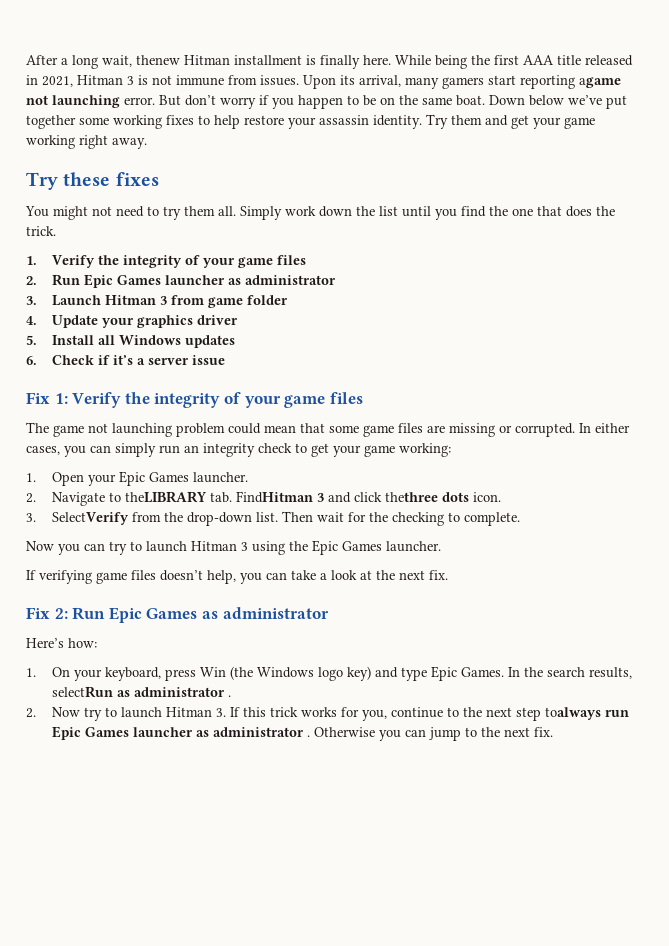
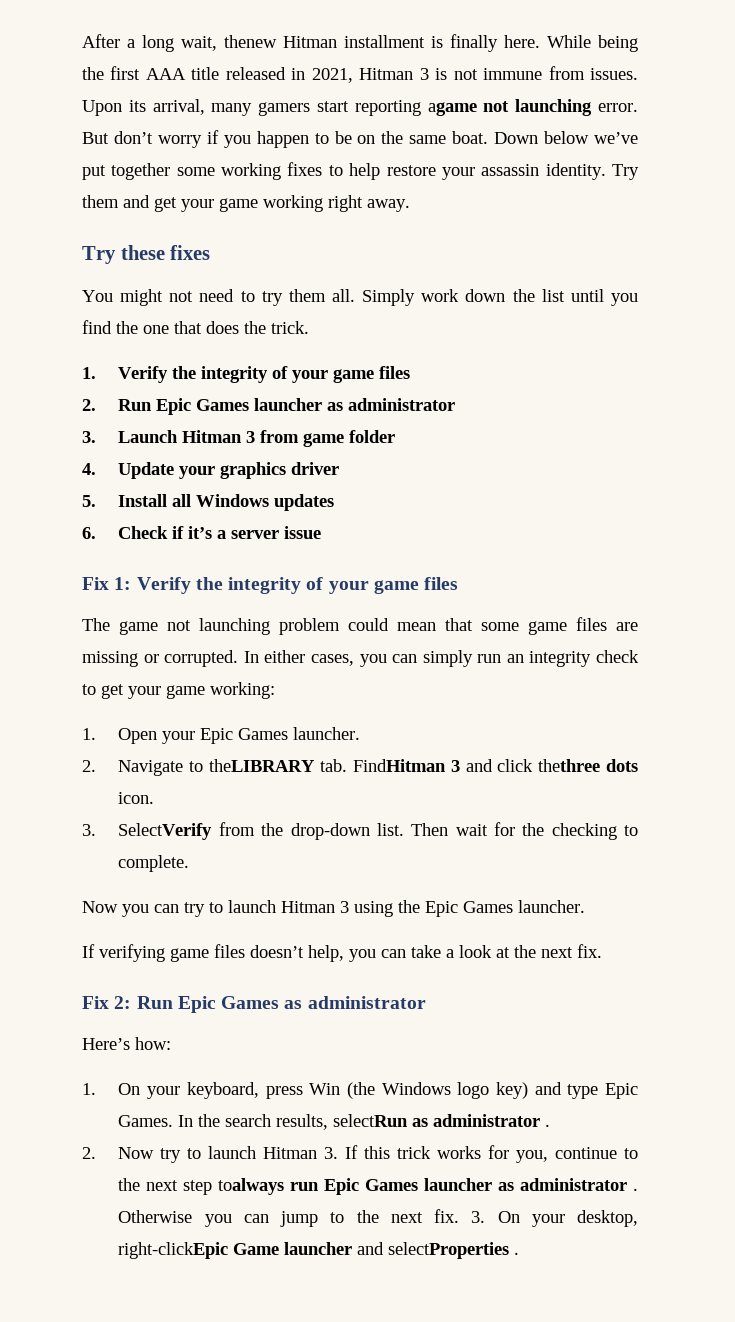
(553, 732) none -> [471,1210,638,1227] [118,1242,520,1259] 3. On your desktop, right-clickEpic Game launcher and selectProperties .

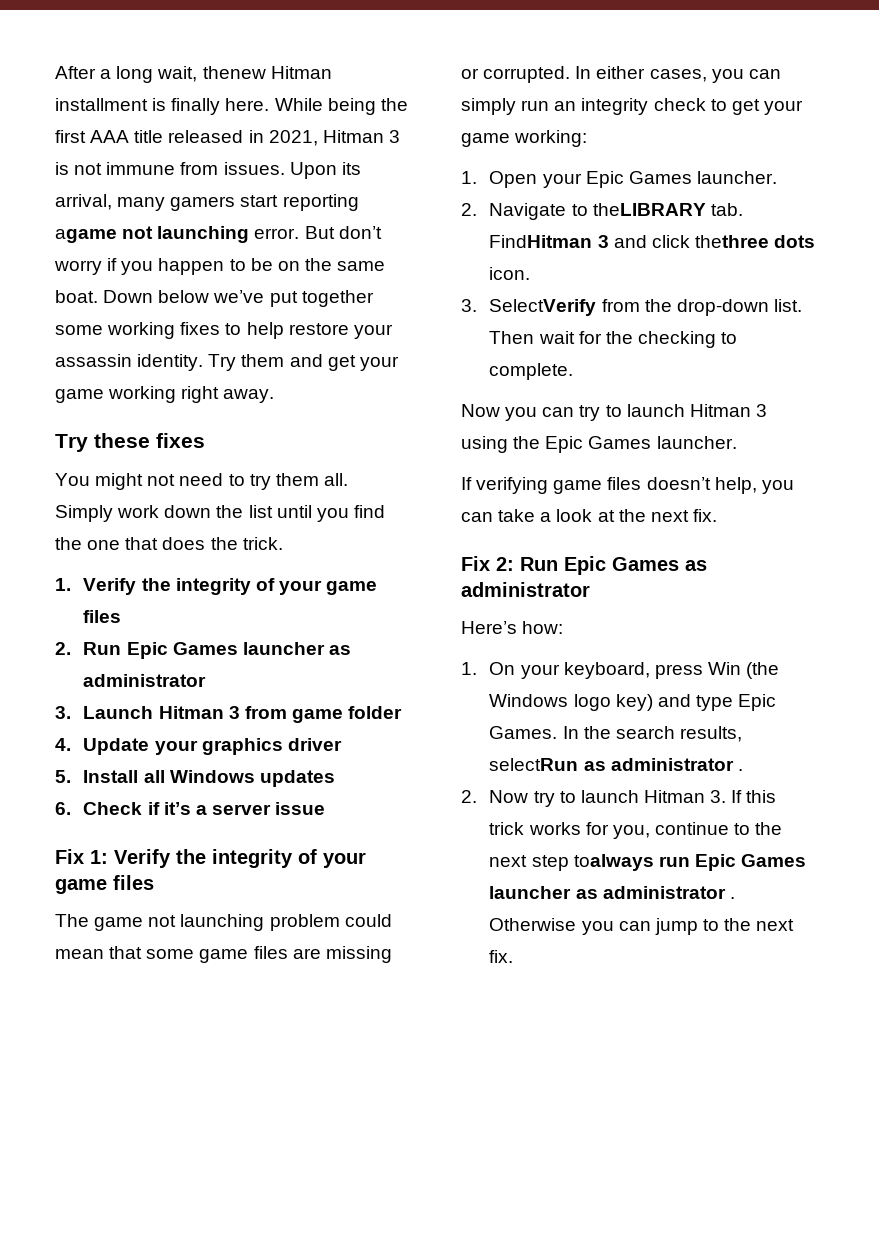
[471,1210,638,1227] [118,1242,520,1259] 3. On your desktop, right-clickEpic Game launcher and selectProperties . -> (514, 956) none

